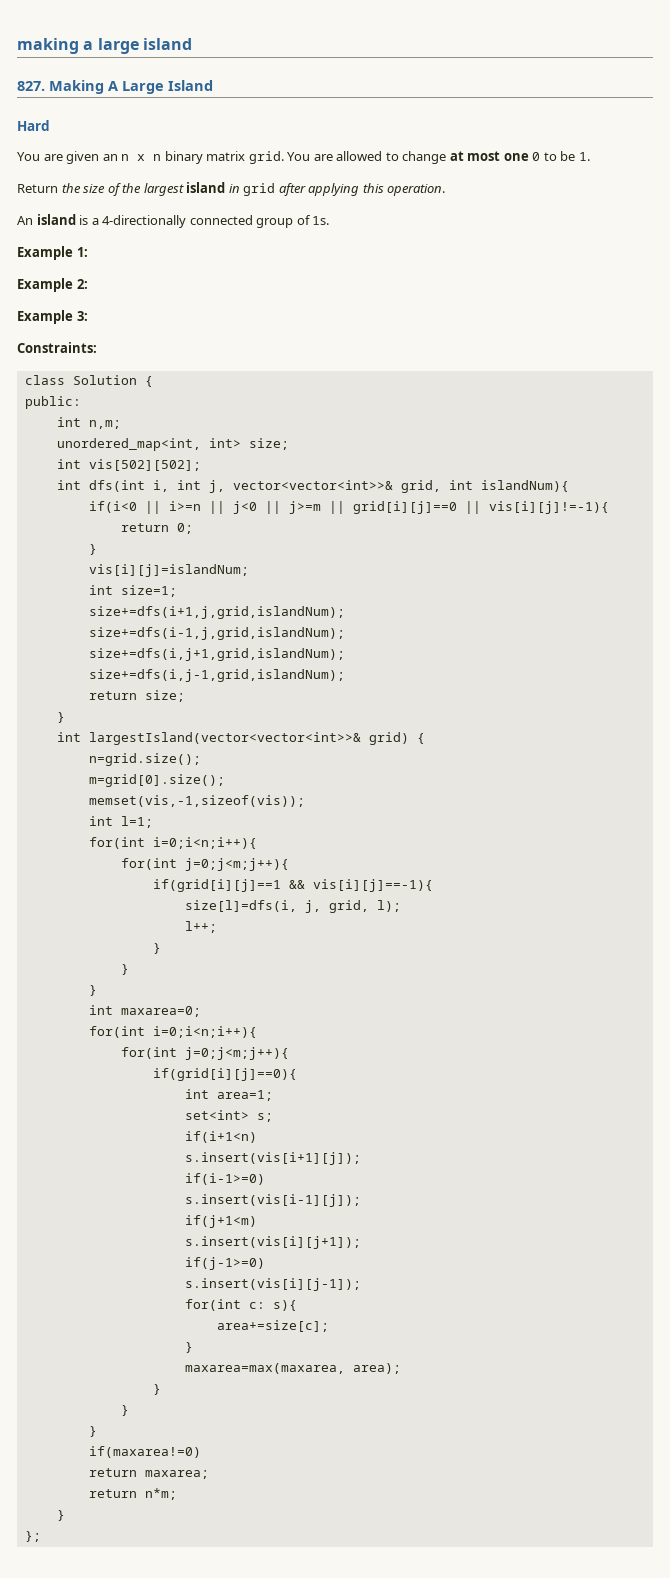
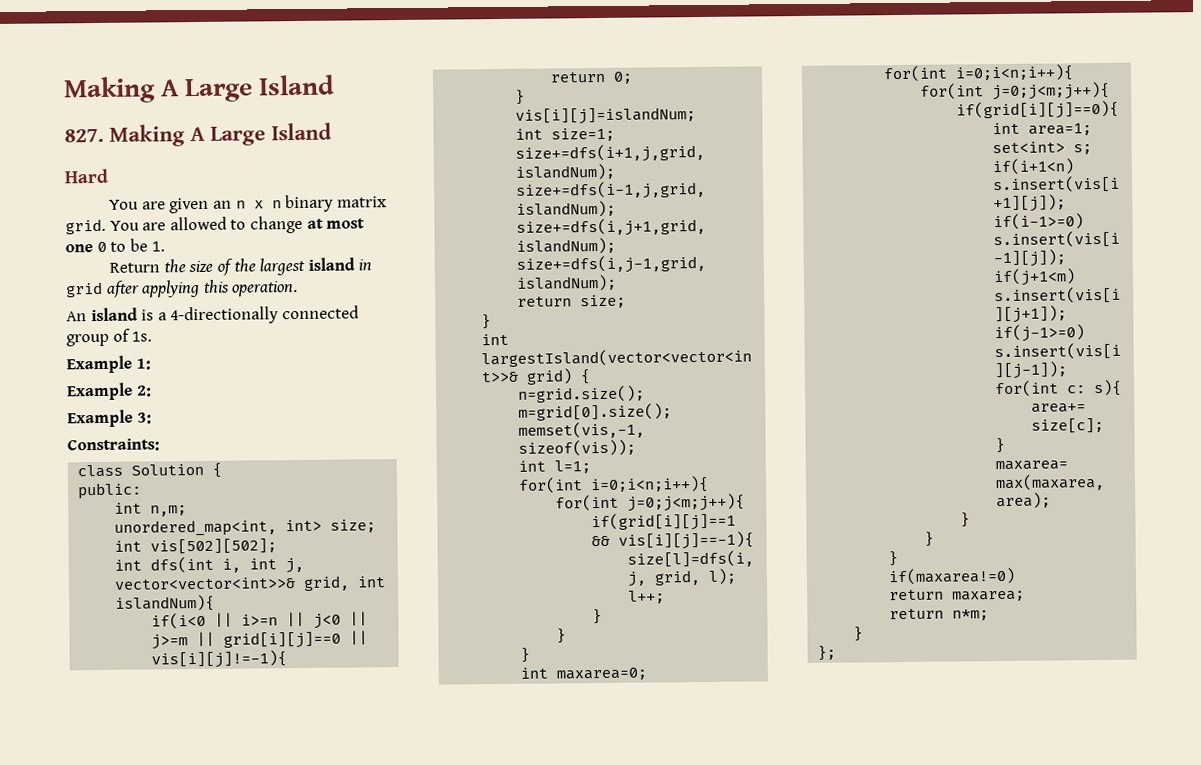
[17,38,192,54] making a large island -> [63,74,336,104] Making A Large Island

